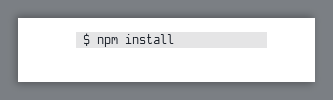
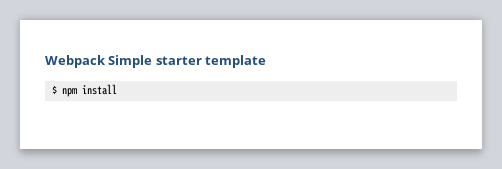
(82, 39) none -> [45,55,267,68] Webpack Simple starter template //

